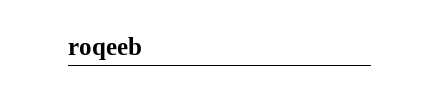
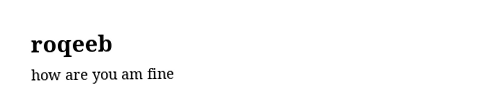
(142, 48) none -> [31,67,175,84] // how are you am fine

